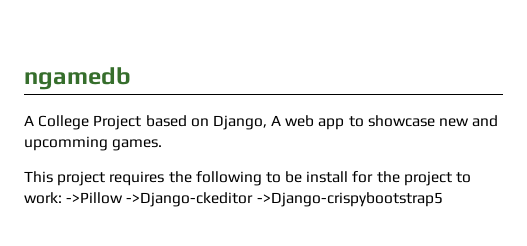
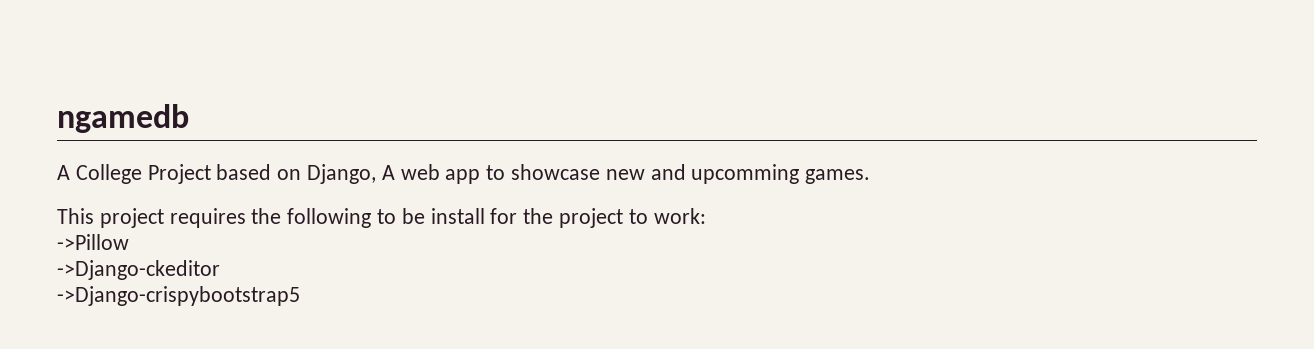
(62, 198) none -> (706, 216) //
(124, 198) none -> (129, 242) //
(254, 199) none -> (220, 270) //

